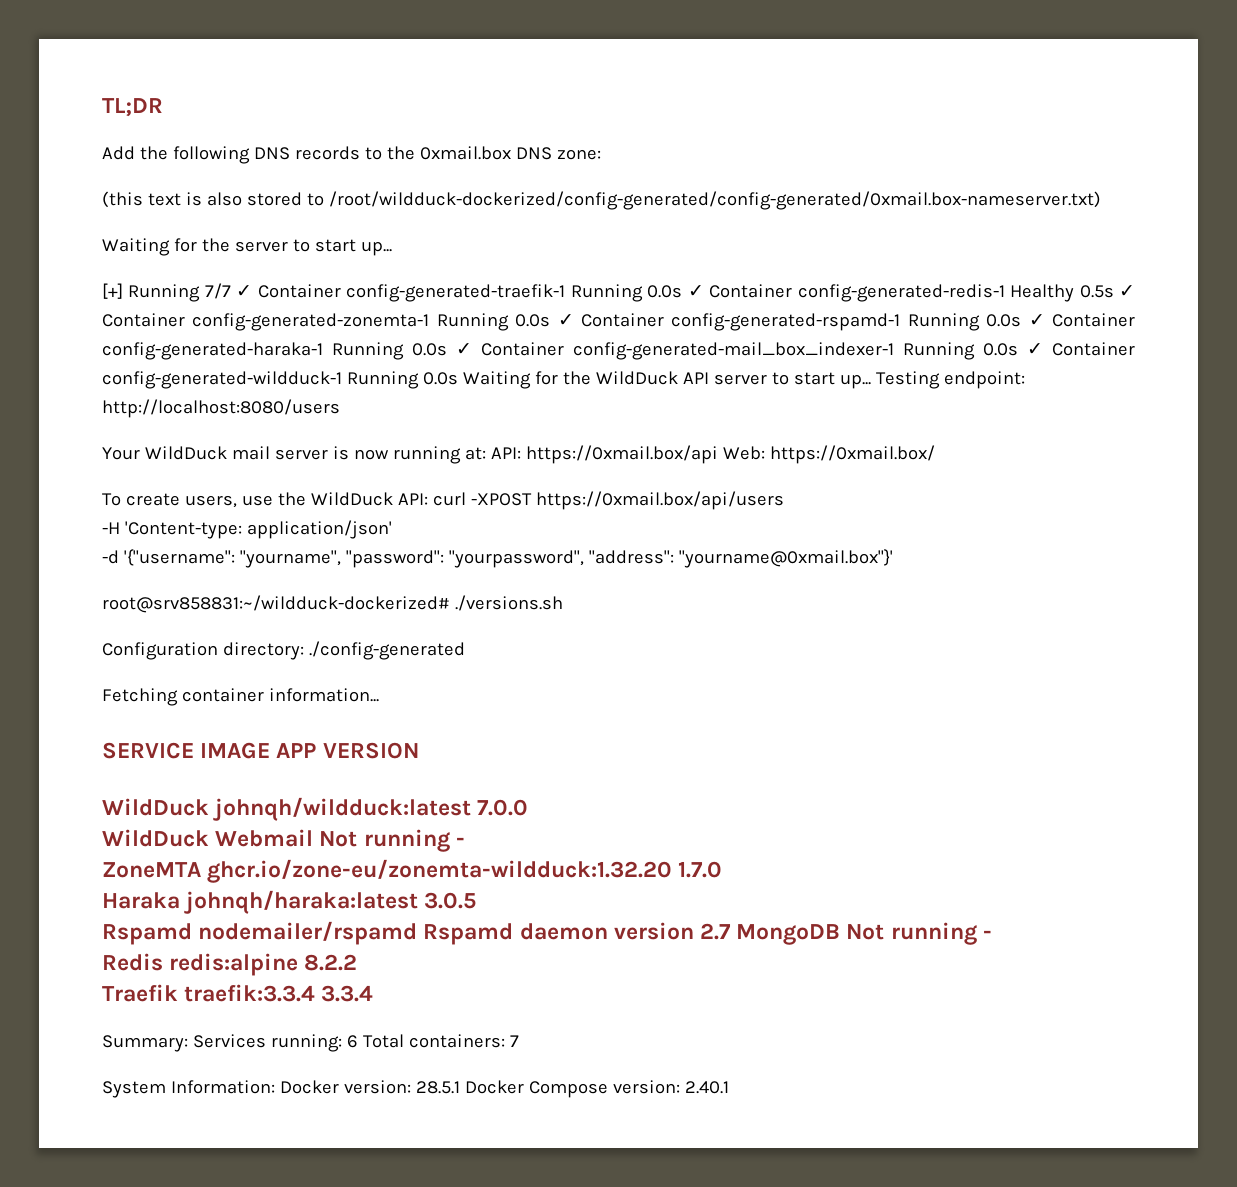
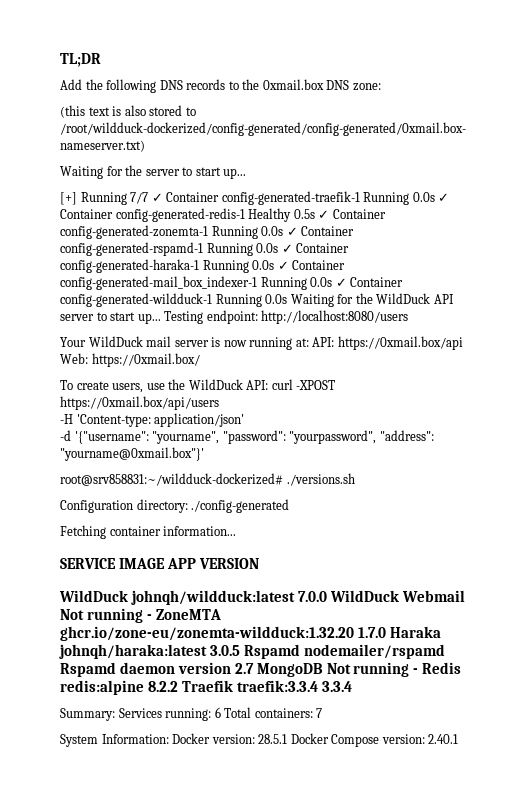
(529, 807) // -> (327, 596) none
(465, 841) // -> (152, 617) none
(723, 869) // -> (386, 632) none
(477, 900) // -> (240, 650) none
(992, 934) // -> (419, 671) none
(358, 962) // -> (178, 686) none

